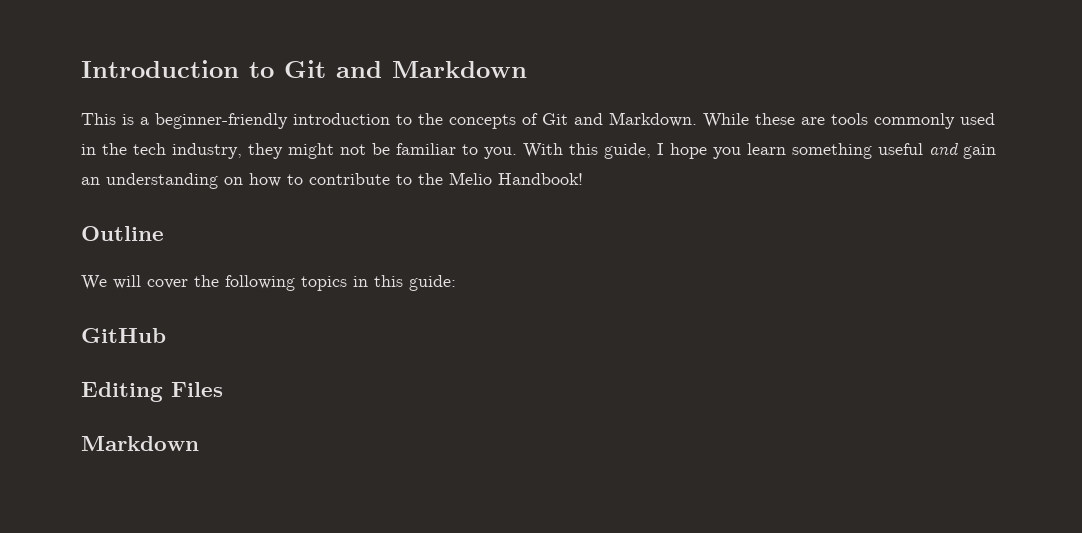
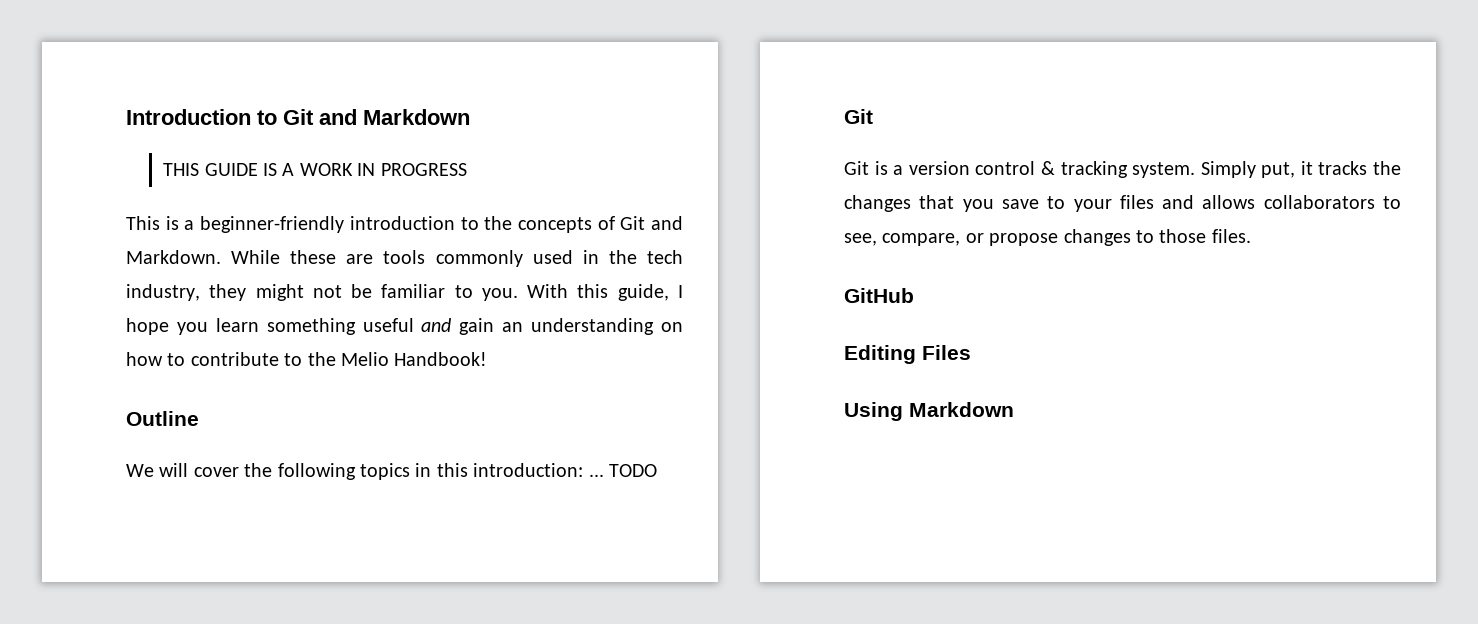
(527, 69) none -> [163,163,467,176] // THIS GUIDE IS A WORK IN PROGRESS
[409,275,456,291] guide: -> [473,463,657,477] [844,109,873,124] [844,161,1401,178] [844,195,1401,212] [844,229,1251,246] introduction: ... TODO // Git // Git is a version control & tracking system. Simply put, it tracks the changes that you save to your files and allows collaborators to see, compare, or propose changes to those files.
(223, 389) none -> [844,402,903,421] Using

